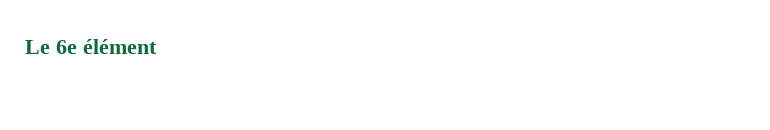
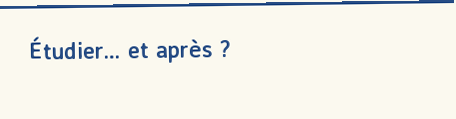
[25,39,157,54] Le 6e élément -> [28,35,231,63] Étudier… et après ?

